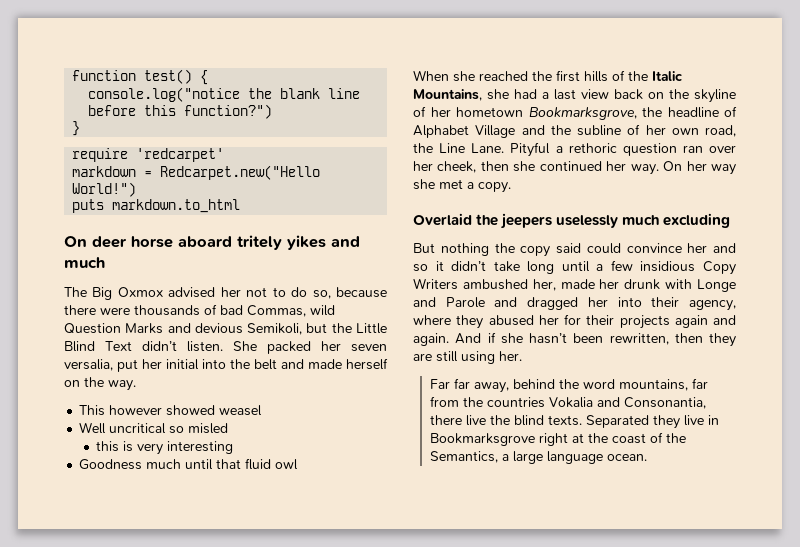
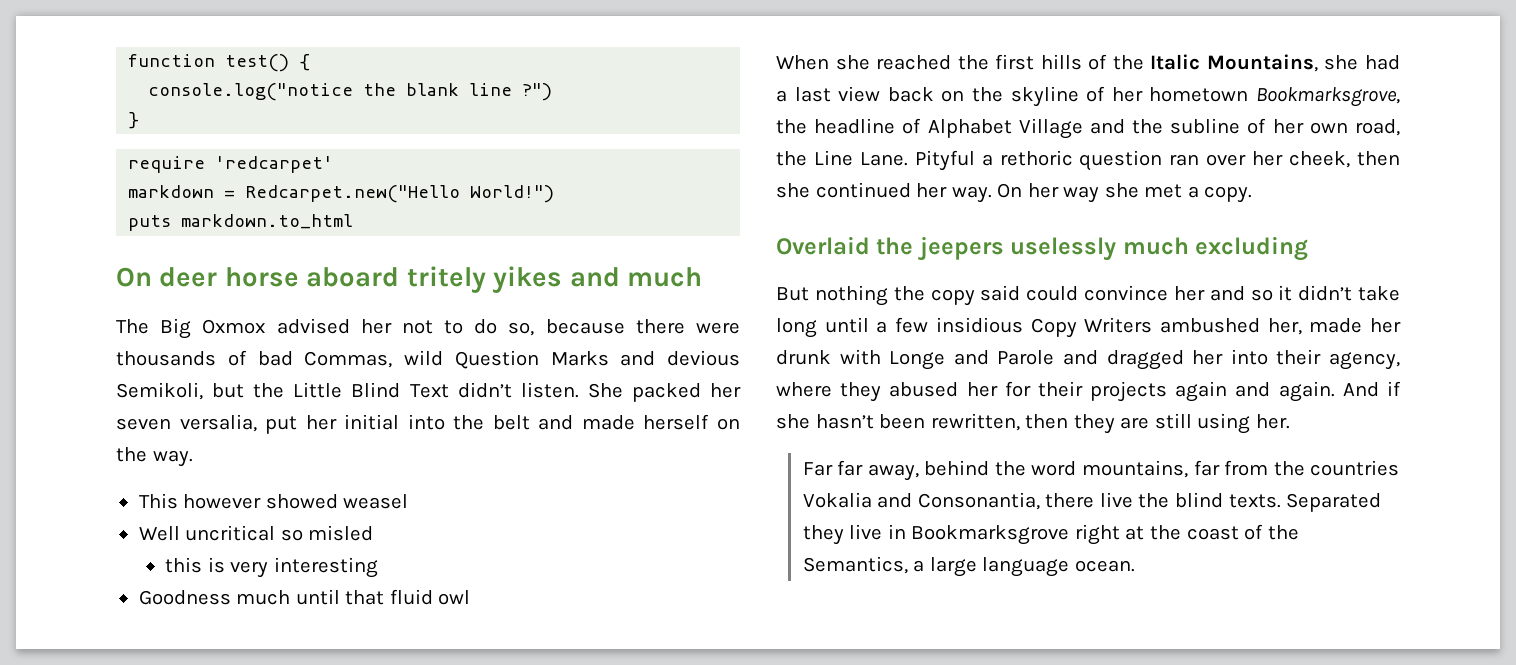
[88,104,273,119] before this function?") -> [522,83,553,101] ?")

